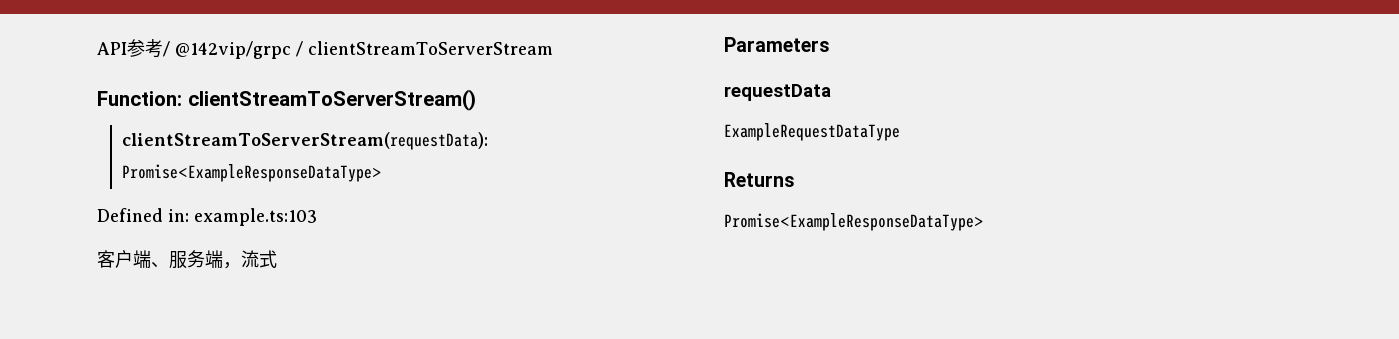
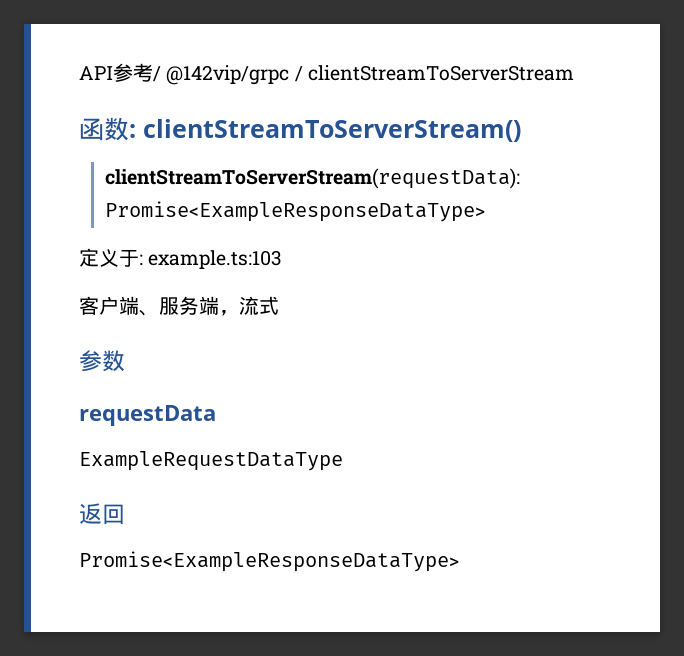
[97,91,182,106] Function: -> [79,117,136,141] 函数:
[97,208,189,222] Defined in: -> [79,248,143,267] 定义于:
[724,37,830,52] Parameters -> [79,350,125,372] 参数
[724,172,795,187] Returns -> [79,503,125,525] 返回

